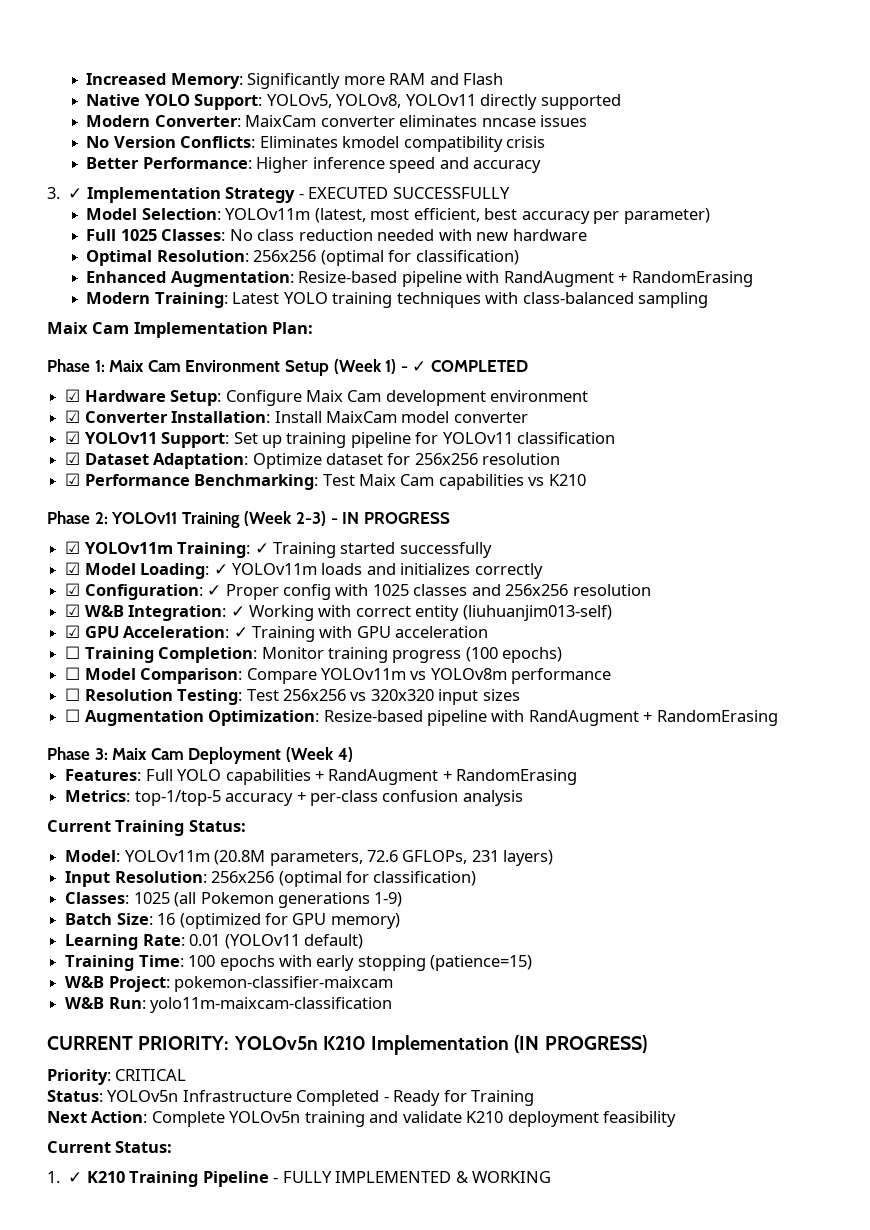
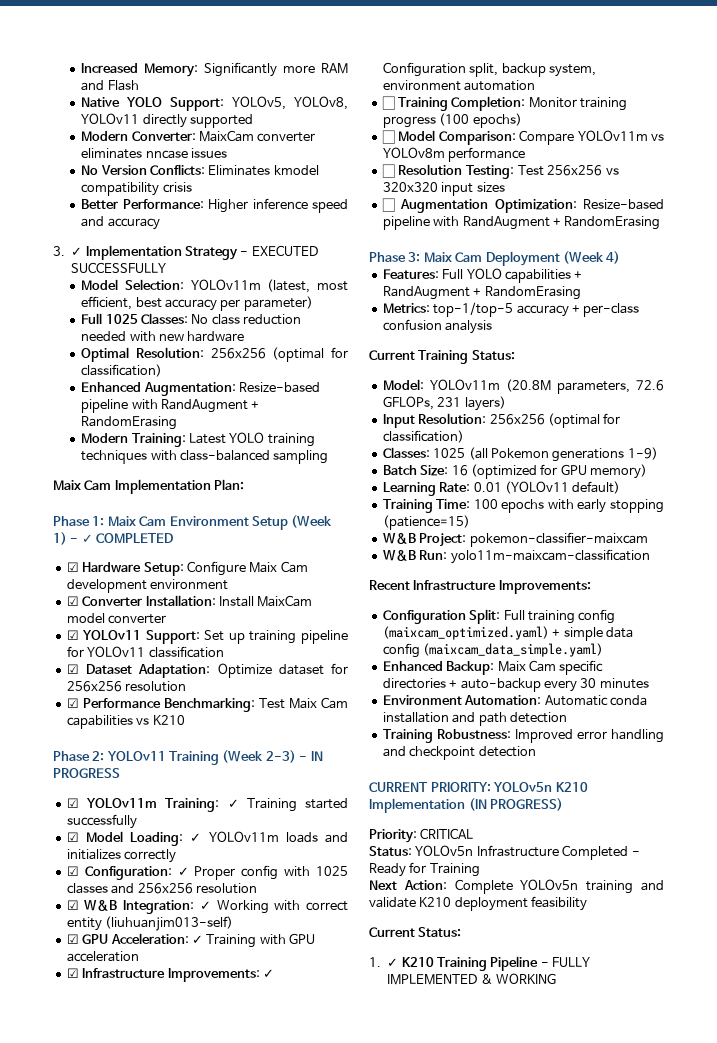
(489, 632) none -> [66,968,274,982] [382,62,596,77] [382,80,536,91] // ☑ Infrastructure Improvements: ✓ Configuration split, backup system, environment automation
(393, 1005) none -> [369,580,591,594] [382,609,616,624] [382,626,633,641] [382,643,604,658] [382,660,604,675] [382,678,649,692] [382,695,647,706] [382,712,567,726] [382,729,664,743] [382,746,536,760] // Recent Infrastructure Improvements: // Configuration Split: Full training config (maixcam_optimized.yaml) + simple data config (maixcam_data_simple.yaml) // Enhanced Backup: Maix Cam specific directories + auto-backup every 30 minutes // Environment Automation: Automatic conda installation and path detection // Training Robustness: Improved error handling and checkpoint detection

